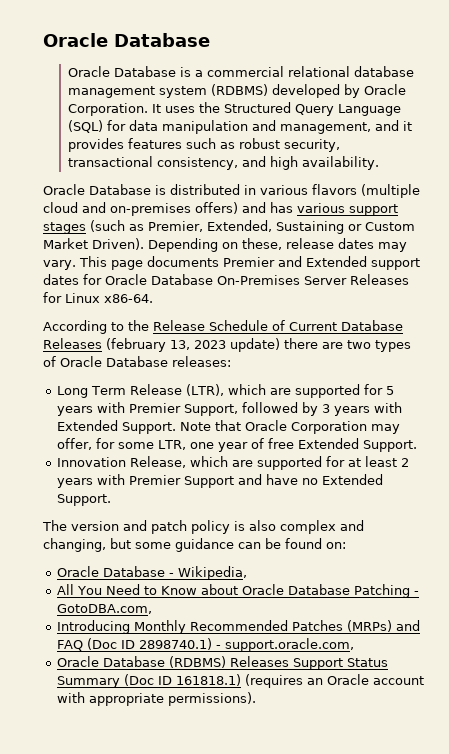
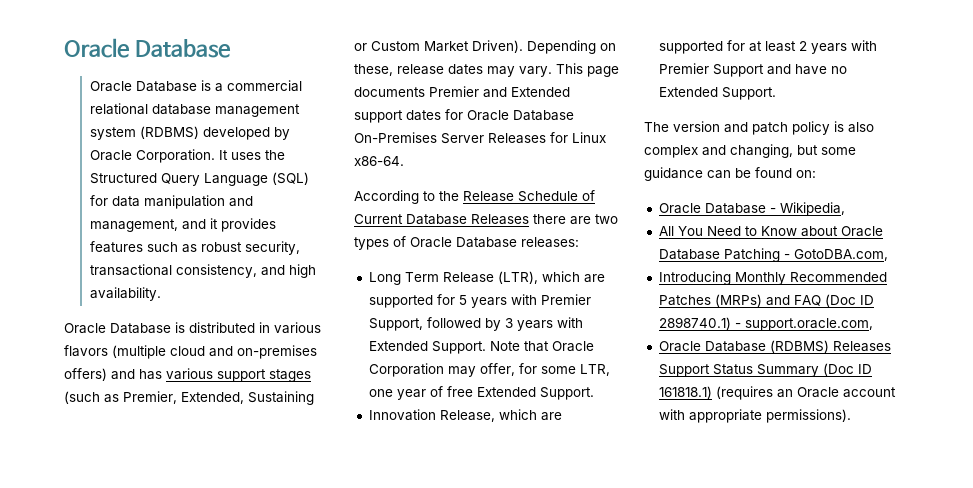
[106,338,280,352] (february 13, 2023 update) -> (529, 219) none

